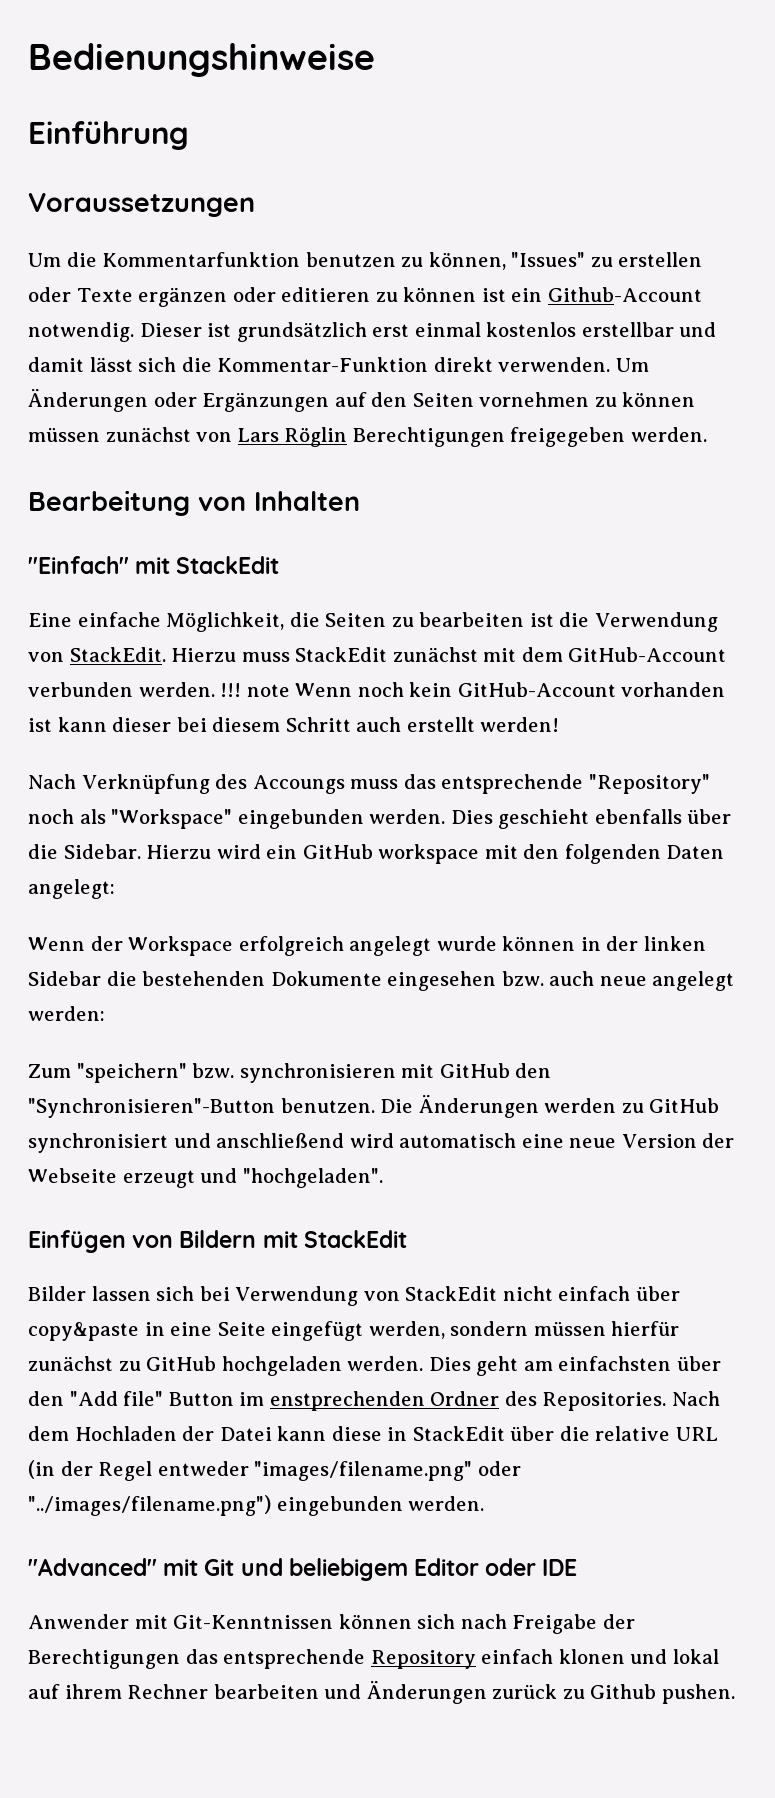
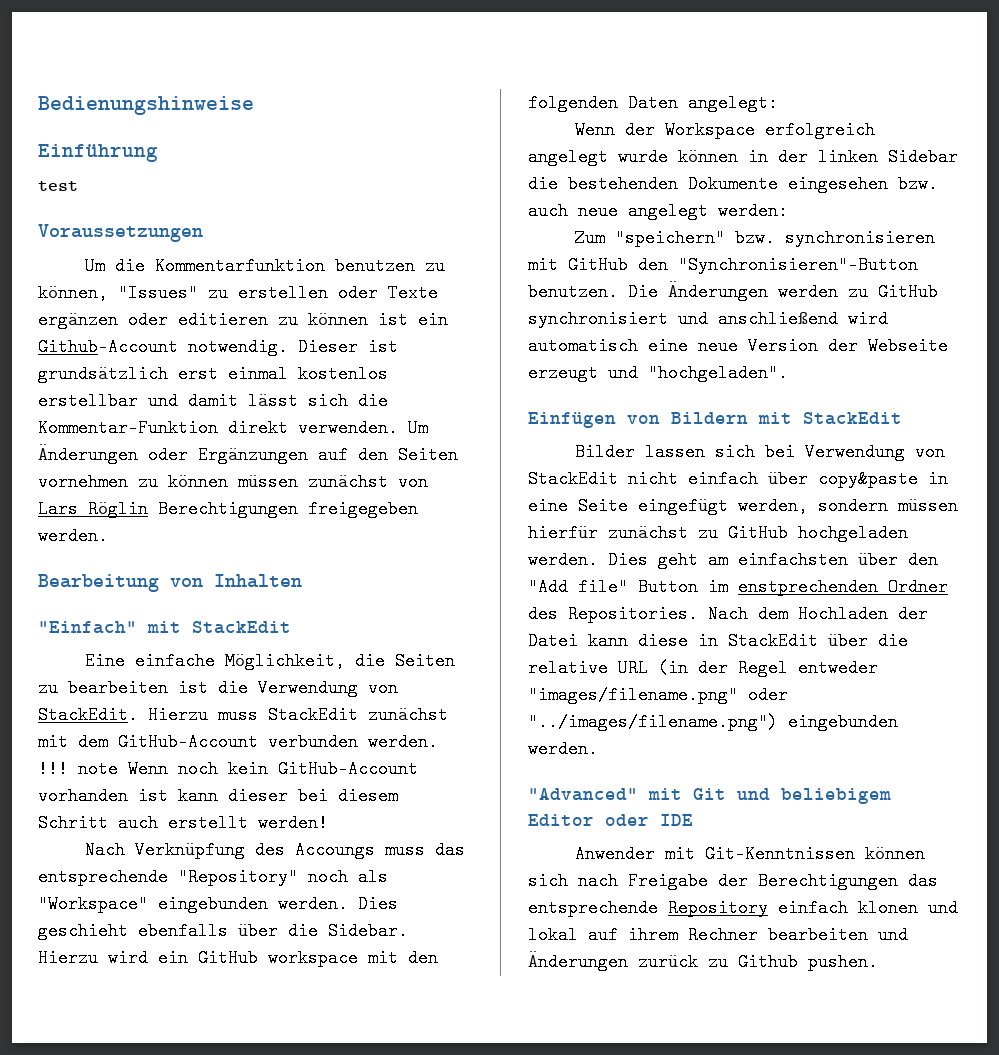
(189, 135) none -> [38,181,78,191] // test

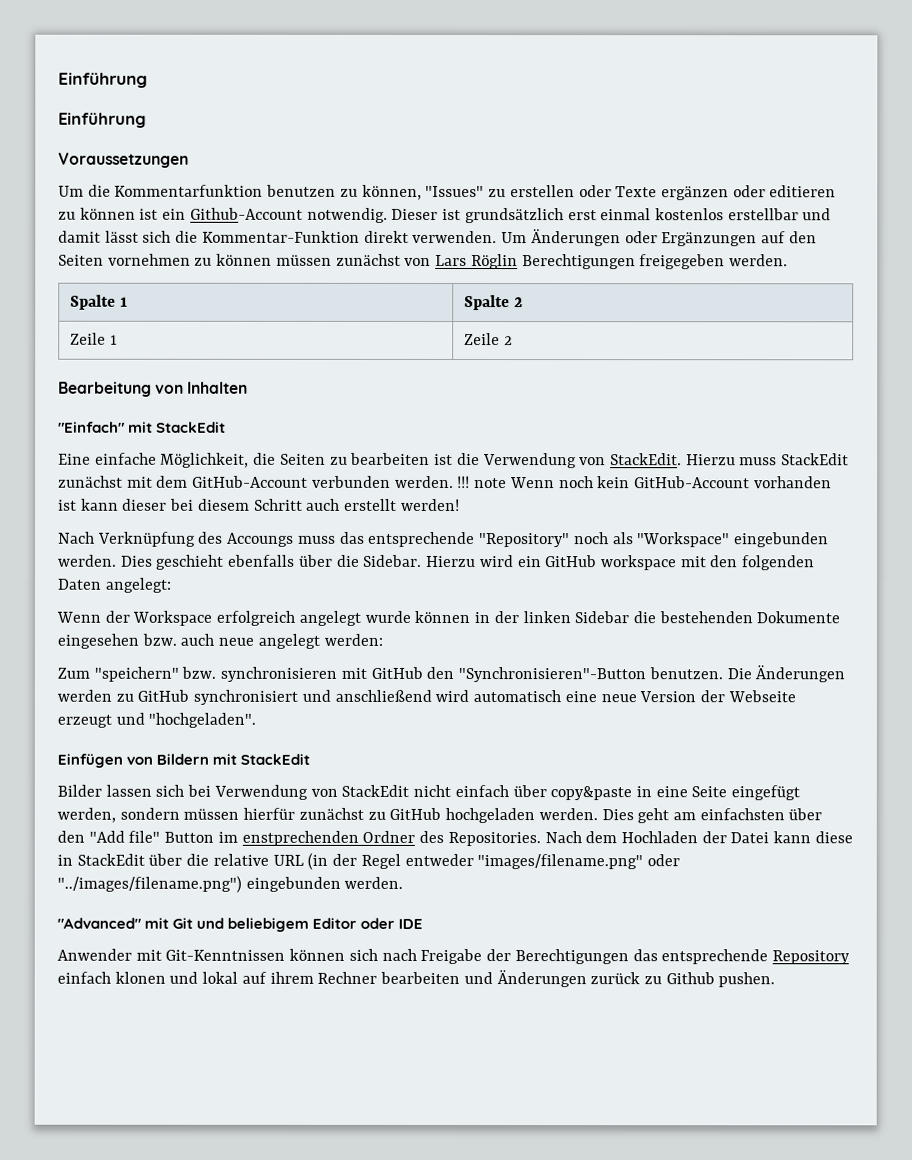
[38,96,254,115] [38,144,158,162] [38,181,78,191] Bedienungshinweise // Einführung // test -> [58,72,148,88] [58,112,146,128] Einführung // Einführung
(108, 536) none -> [69,294,128,310] [463,295,523,311] [69,332,118,345] [463,333,513,346] // Spalte 1 | Spalte 2 // Zeile 1 | Zeile 2

